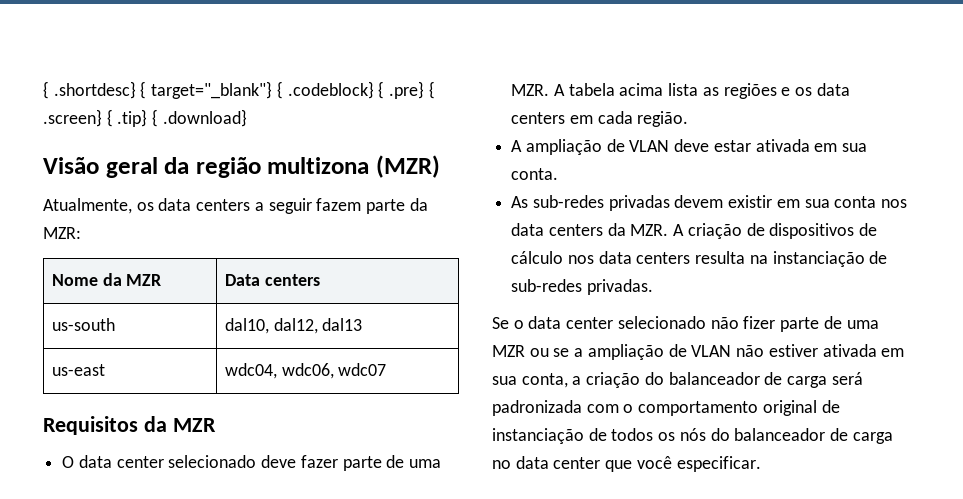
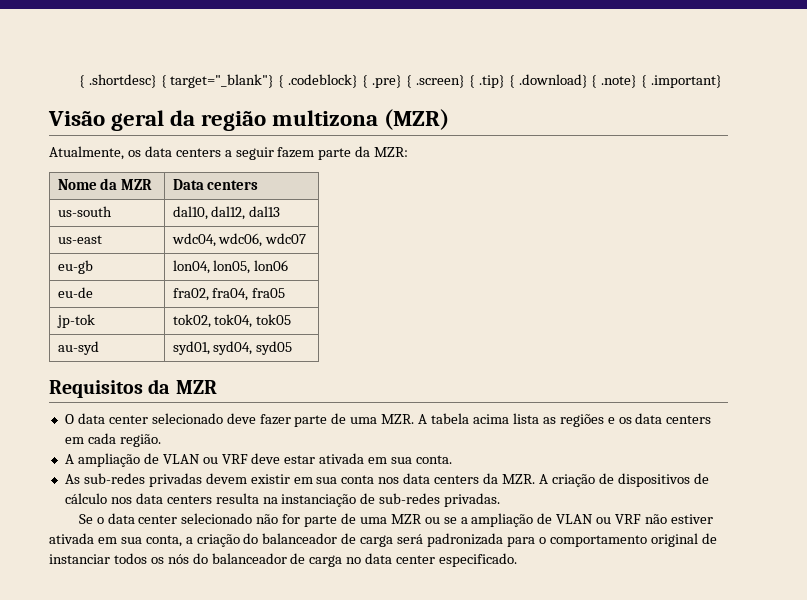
(247, 118) none -> [591,75,723,88] { .note} { .important}
(387, 369) none -> [57,260,93,274] [172,260,289,274] [57,287,93,298] [172,288,286,301] [56,314,95,328] [172,314,292,328] [57,341,99,355] [172,341,293,355] // eu-gb | lon04, lon05, lon06 // eu-de | fra02, fra04, fra05 // jp-tok | tok02, tok04, tok05 // au-syd | syd01, syd04, syd05
(670, 146) none -> [202,454,248,464] ou VRF
[743,316,776,329] fizer -> [282,514,301,524] for
(732, 351) none -> [596,514,642,524] ou VRF
[586,404,619,413] com -> [506,537,535,547] para
[492,428,607,444] instanciação de -> [49,554,110,564] instanciar
[605,456,761,472] que você especificar. -> [439,553,518,567] especificado.

